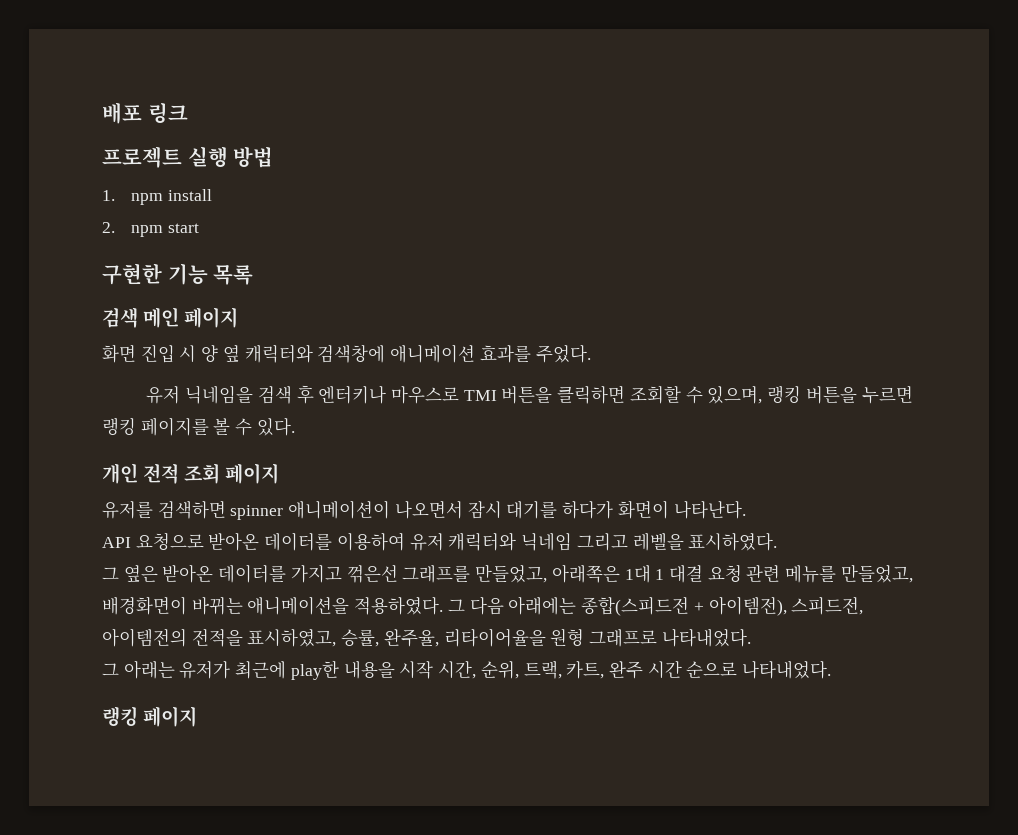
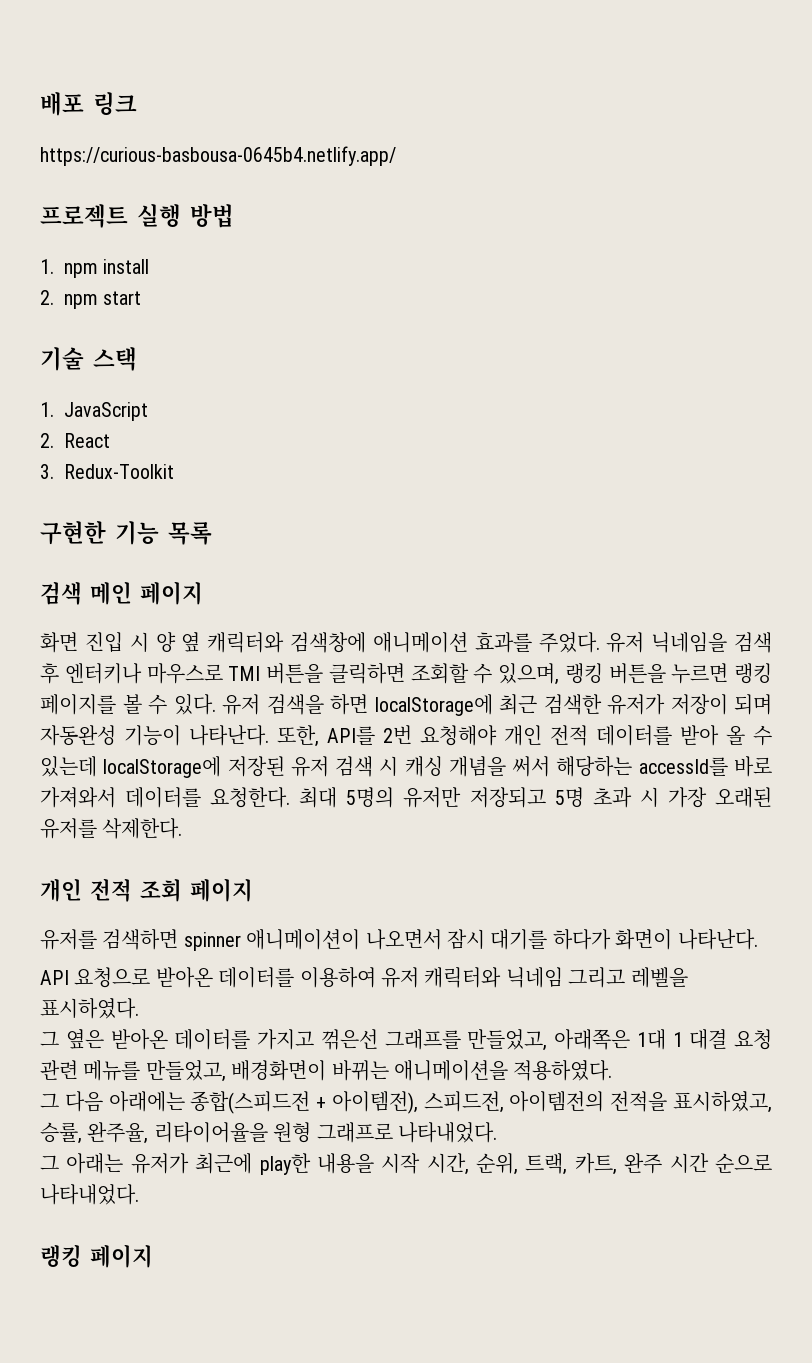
(188, 113) none -> [40,146,396,166] // https://curious-basbousa-0645b4.netlify.app/
(199, 228) none -> [40,347,137,371] [40,402,148,421] [40,433,110,448] [40,464,174,479] // 기술 스택 // 1. JavaScript // 2. React // 3. Redux-Toolkit
(591, 353) // -> (600, 642) none
(295, 426) none -> [222,694,772,716] [40,725,772,747] [40,756,772,778] [40,787,773,808] [40,818,183,839] 유저 검색을 하면 localStorage에 최근 검색한 유저가 저장이 되며 자동완성 기능이 나타난다. 또한, API를 2번 요청해야 개인 전적 데이터를 받아 올 수 있는데 localStorage에 저장된 유저 검색 시 캐싱 개념을 써서 해당하는 accessId를 바로 가져와서 데이터를 요청한다. 최대 5명의 유저만 저장되고 5명 초과 시 가장 오래된 유저를 삭제한다.
(444, 605) none -> (613, 1070) //

